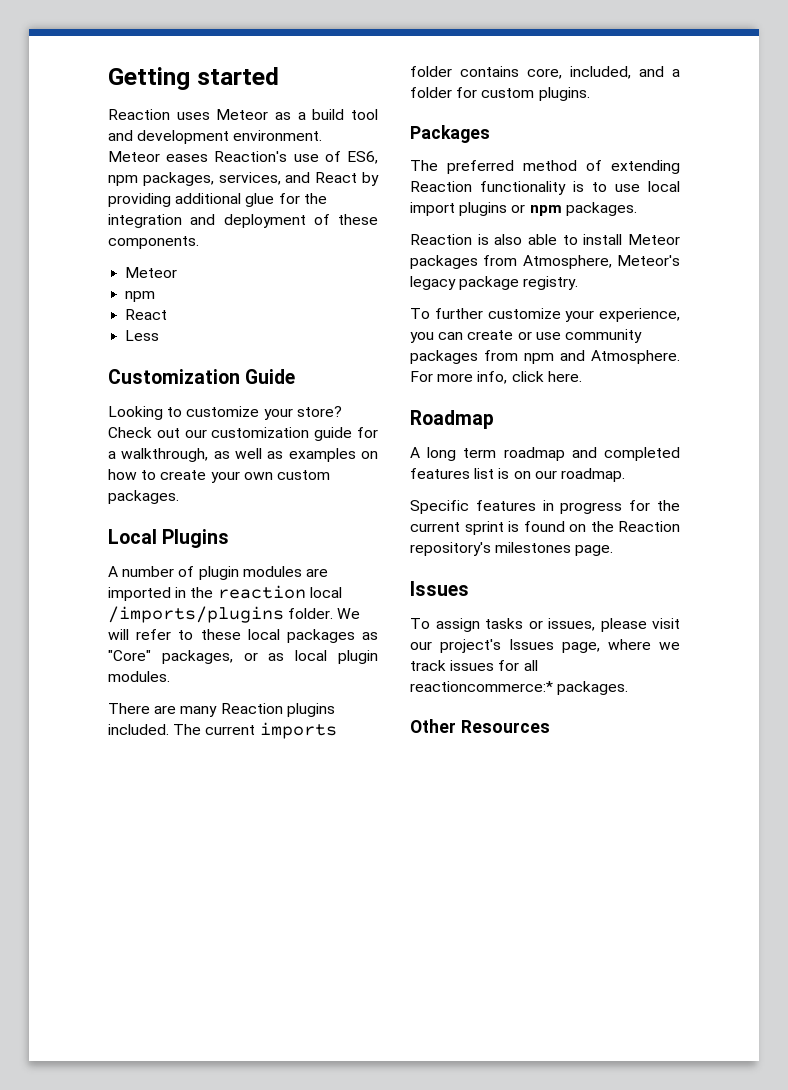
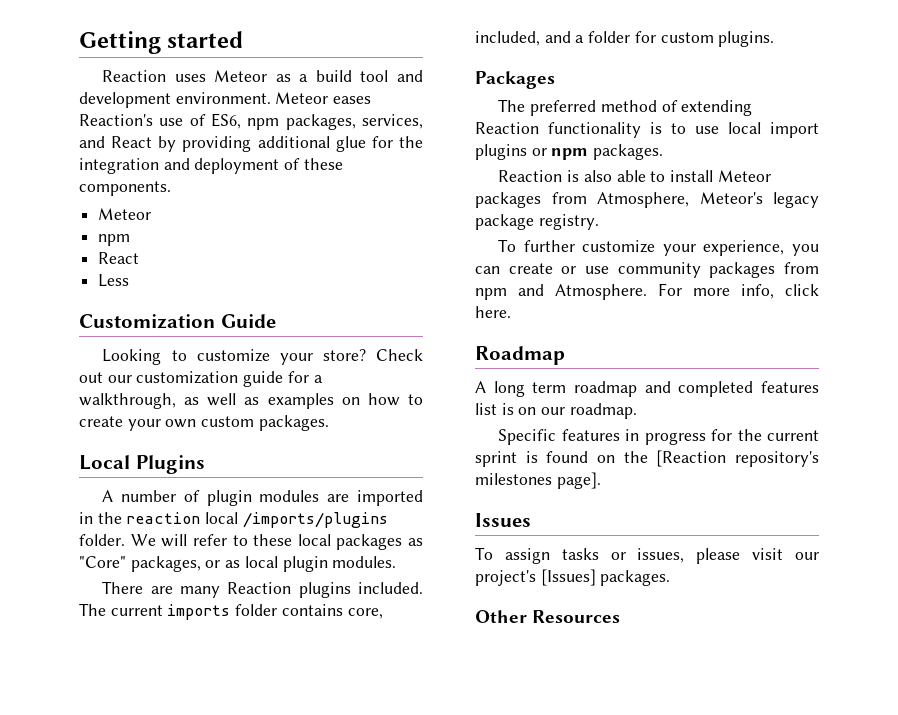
[618,521,680,532] Reaction -> [656,450,727,467] [Reaction
[575,545,614,556] page. -> [556,472,601,489] page].
[509,639,680,653] [410,660,538,671] [410,681,553,692] Issues page, where we track issues for all reactioncommerce:* -> [540,569,596,586] [Issues]

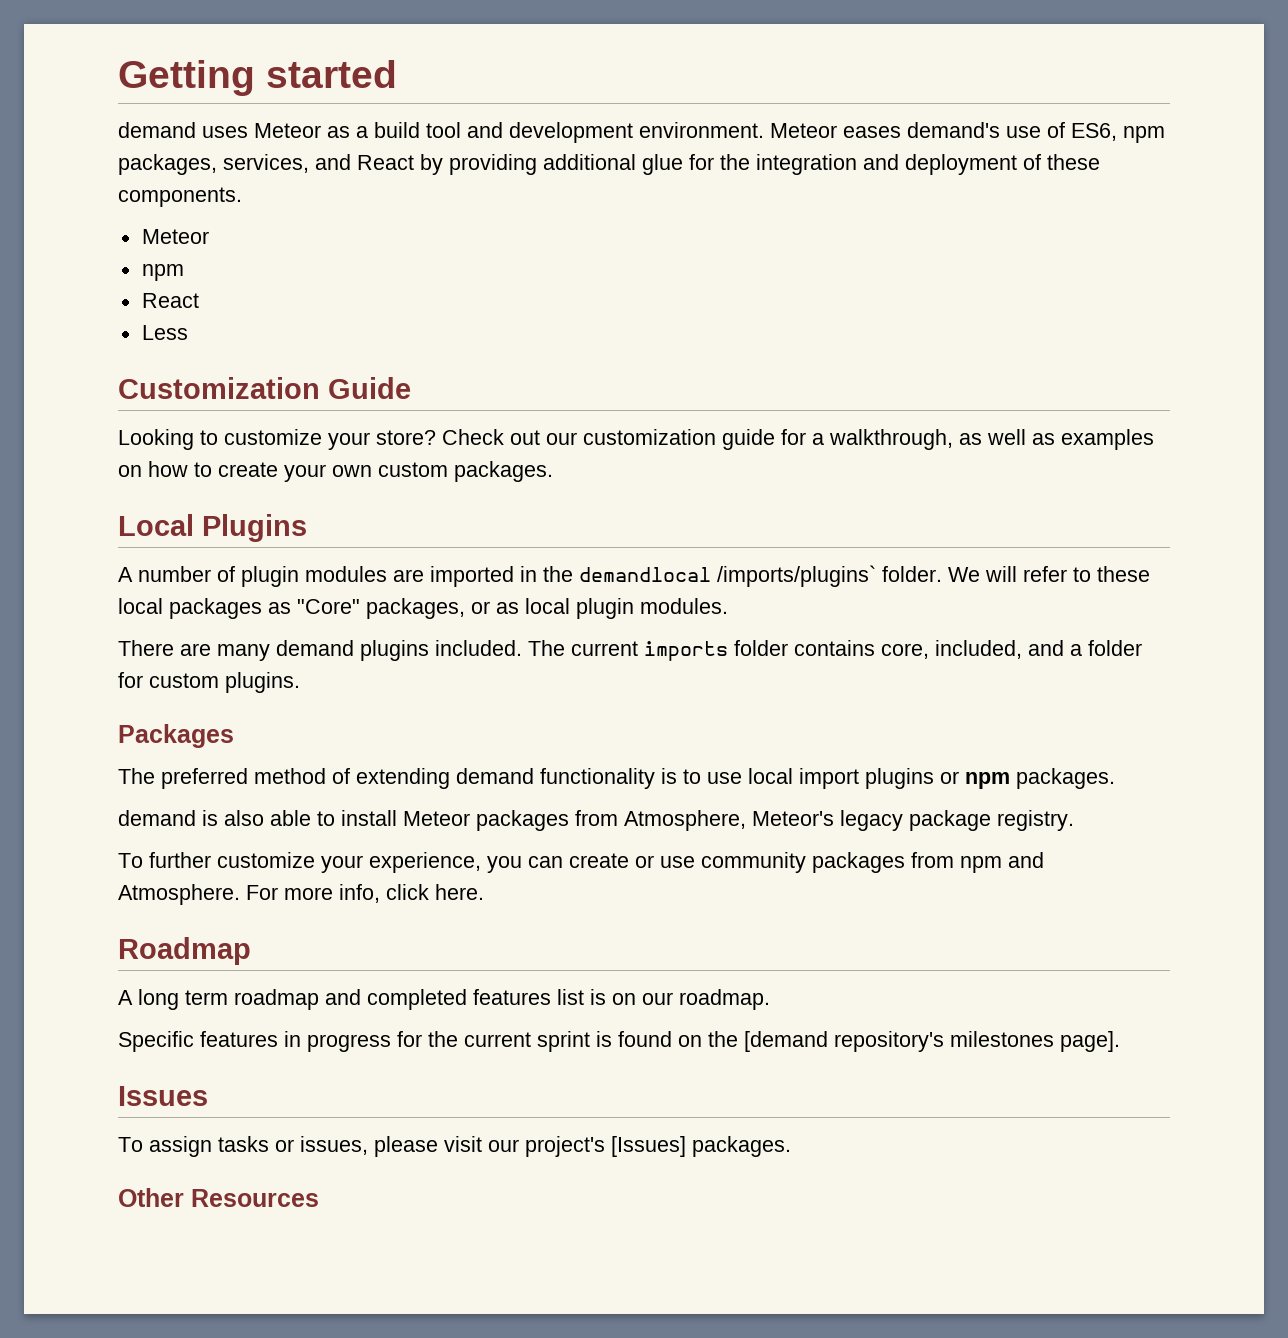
[102,70,167,82] Reaction -> [118,122,196,138] demand
[79,114,153,126] Reaction's -> [907,122,1000,138] demand's
[126,512,388,528] reaction local /imports/plugins -> [579,565,876,587] demandlocal /imports/plugins`
[227,582,292,594] Reaction -> [276,640,354,656] demand
[475,122,539,134] Reaction -> [456,768,534,784] demand
[498,170,563,182] Reaction -> [118,810,196,826] demand
[656,450,727,467] [Reaction -> [744,1031,828,1052] [demand

